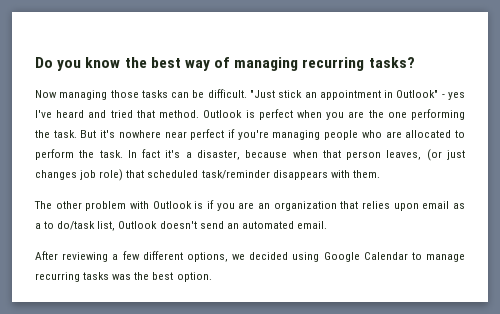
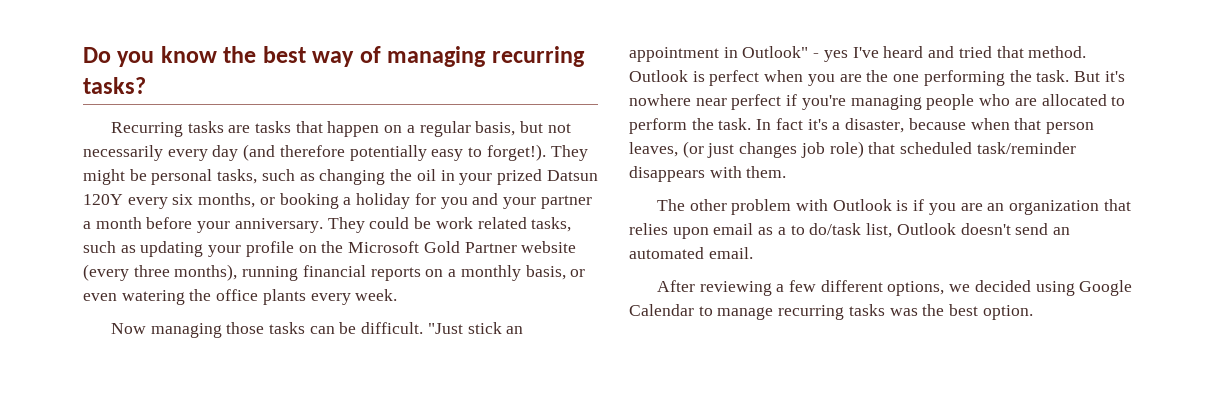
(415, 62) none -> [110,121,571,137] [83,144,588,161] [83,169,598,185] [83,193,592,209] [83,217,572,233] [83,241,577,257] [83,264,586,281] [83,289,398,305] // Recurring tasks are tasks that happen on a regular basis, but not necessarily every day (and therefore potentially easy to forget!). They might be personal tasks, such as changing the oil in your prized Datsun 120Y every six months, or booking a holiday for you and your partner a month before your anniversary. They could be work related tasks, such as updating your profile on the Microsoft Gold Partner website (every three months), running financial reports on a monthly basis, or even watering the office plants every week.

